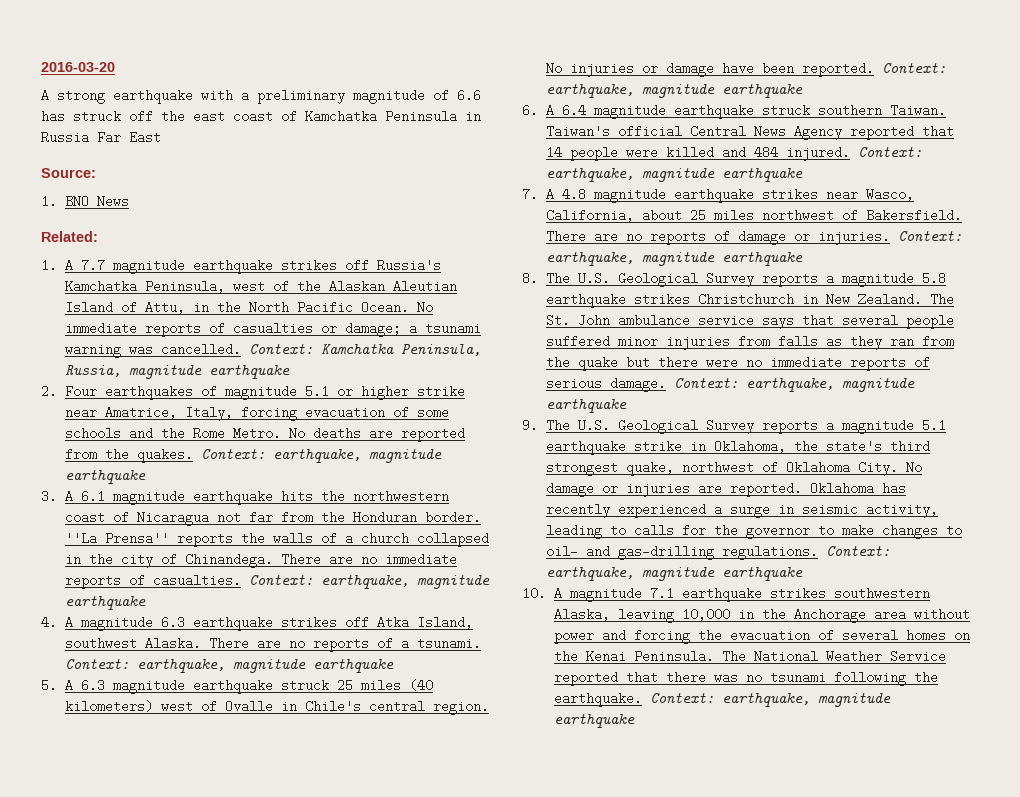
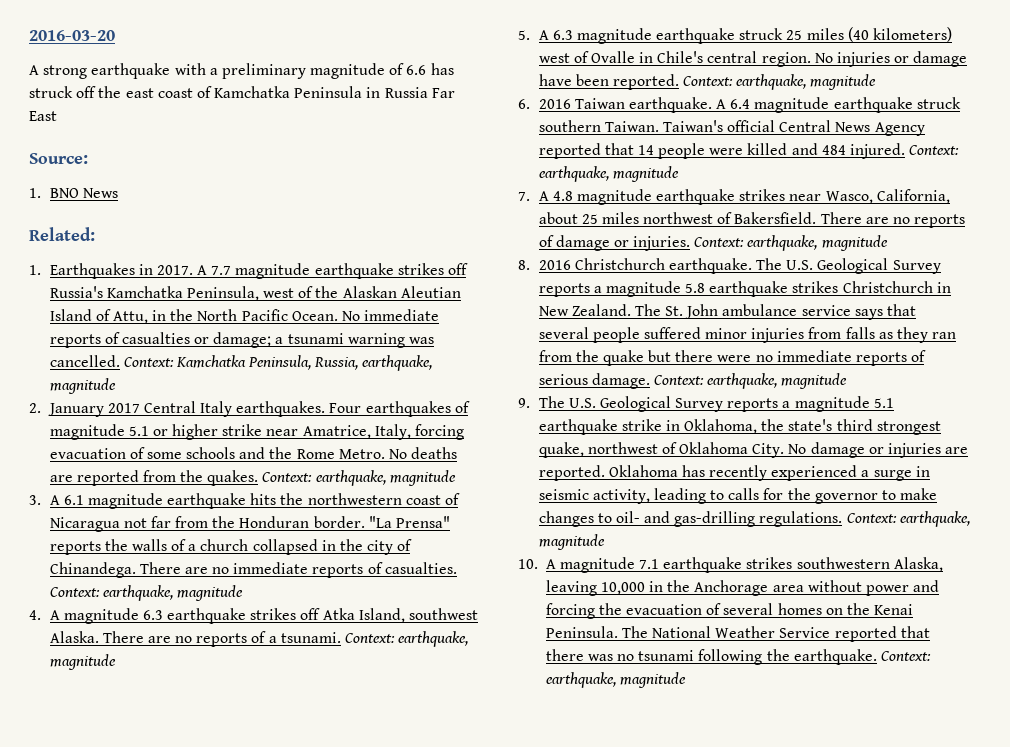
(57, 265) none -> [49,263,193,279] Earthquakes in 2017.
[128,365,290,379] magnitude earthquake -> [362,355,433,371] [49,378,116,394] earthquake, magnitude
(57, 391) none -> [47,401,326,417] January 2017 Central Italy earthquakes.
[64,470,146,484] earthquake -> (456, 478) none
[64,532,169,545] ''La Prensa'' -> [368,516,450,528] "La Prensa"
[64,596,146,610] earthquake -> (243, 593) none
[312,659,394,673] earthquake -> (116, 662) none
[721,84,803,98] earthquake -> (877, 82) none
(538, 110) none -> [538,97,712,113] 2016 Taiwan earthquake.
[721,168,803,182] earthquake -> (679, 174) none
[721,252,803,266] earthquake -> (888, 243) none
(538, 278) none -> [538,258,752,274] 2016 Christchurch earthquake.
[545,399,627,413] earthquake -> (848, 381) none
[721,567,803,581] earthquake -> (605, 542) none
[553,714,635,728] earthquake -> (686, 680) none

